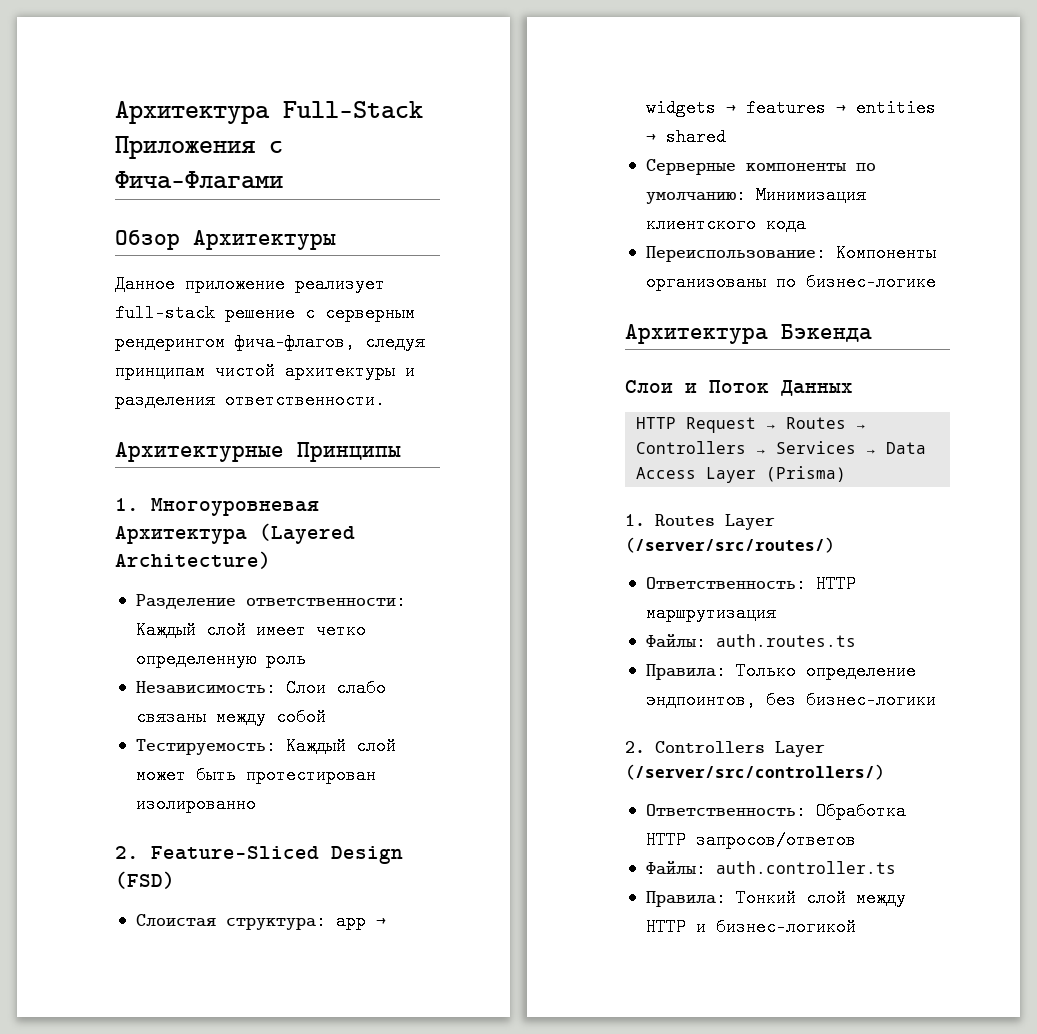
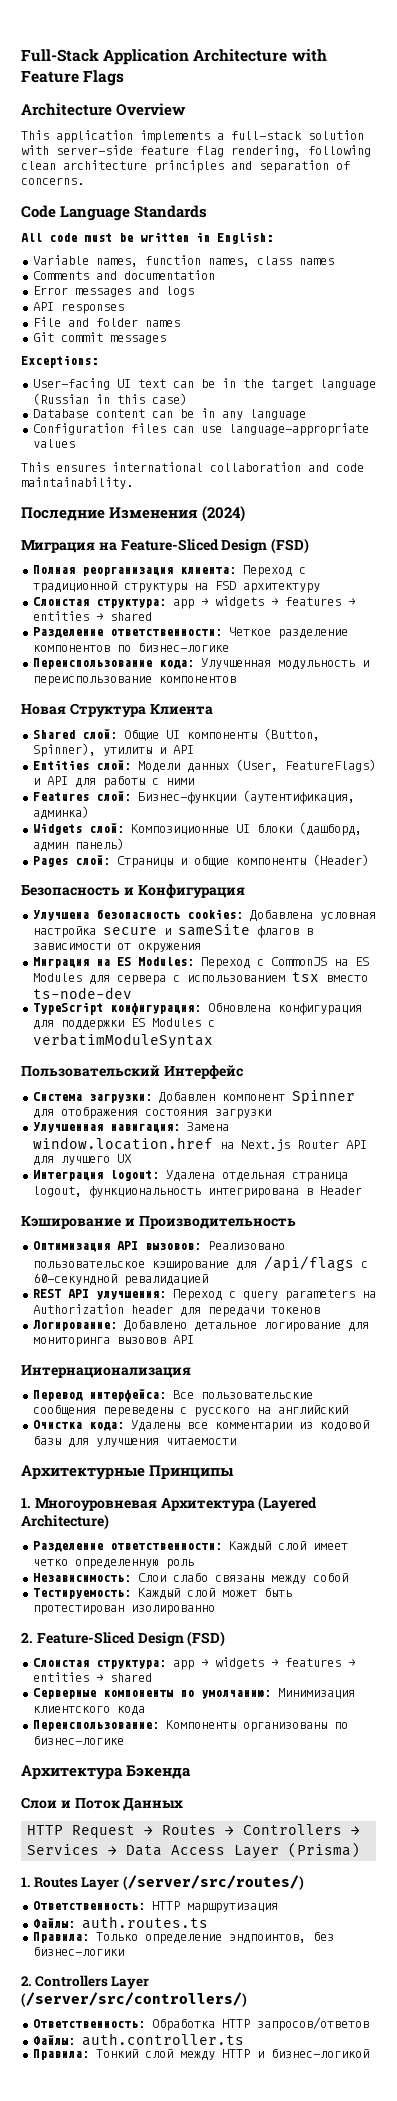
[115,101,423,124] [115,136,283,159] [115,171,283,189] [115,230,336,250] [115,277,385,293] [115,304,415,322] [115,333,425,351] [115,364,415,380] [115,391,385,409] Архитектура Full-Stack Приложения с Фича-Флагами // Обзор Архитектуры // Данное приложение реализует full-stack решение с серверным рендерингом фича-флагов, следуя принципам чистой архитектуры и разделения ответственности. -> [21,49,327,65] [21,70,125,86] [21,103,187,116] [21,130,364,143] [21,145,371,157] [21,160,350,173] [21,177,84,185] [21,205,208,221] [21,232,273,244] [32,255,334,267] [32,270,215,280] [32,286,194,297] [32,302,124,314] [32,317,180,327] [32,332,166,344] [21,355,98,368] [32,378,376,390] [32,393,187,405] [32,408,306,420] [32,423,369,436] [32,439,75,448] [21,462,364,472] [21,477,133,489] [21,506,246,522] [21,538,310,554] [32,565,306,577] [32,581,320,593] [32,596,355,609] [32,611,152,621] [32,627,348,639] [32,642,229,652] [32,658,369,670] [32,676,236,686] [21,703,213,717] [32,728,320,741] [32,743,194,757] [32,759,376,773] [32,775,194,788] [32,790,355,804] [32,806,89,820] [32,822,362,836] [32,838,124,852] [32,854,369,868] [21,884,245,898] [32,909,376,922] [32,924,313,938] [32,943,201,953] [32,957,369,969] [32,972,368,985] [32,987,132,999] [32,1002,362,1015] [32,1018,215,1030] [32,1033,213,1049] [21,1065,243,1079] [32,1090,355,1104] [32,1106,271,1119] [32,1122,229,1133] [32,1137,367,1151] [32,1154,132,1166] [32,1170,348,1182] [32,1186,362,1198] [21,1215,296,1229] [32,1241,285,1252] [32,1256,368,1271] [32,1273,208,1286] [32,1289,376,1301] [32,1304,320,1317] [32,1319,369,1332] [32,1335,194,1347] [21,1365,191,1378] [32,1389,313,1402] [32,1404,348,1417] [32,1420,369,1432] [32,1435,236,1448] Full-Stack Application Architecture with Feature Flags // Architecture Overview // This application implements a full-stack solution with server-side feature flag rendering, following clean architecture principles and separation of concerns. // Code Language Standards // All code must be written in English: // Variable names, function names, class names // Comments and documentation // Error messages and logs // API responses // File and folder names // Git commit messages // Exceptions: // User-facing UI text can be in the target language (Russian in this case) // Database content can be in any language // Configuration files can use language-appropriate values // This ensures international collaboration and code maintainability. // Последние Изменения (2024) // Миграция на Feature-Sliced Design (FSD) // Полная реорганизация клиента: Переход с традиционной структуры на FSD архитектуру // Слоистая структура: app → widgets → features → entities → shared // Разделение ответственности: Четкое разделение компонентов по бизнес-логике // Переиспользование кода: Улучшенная модульность и переиспользование компонентов // Новая Структура Клиента // Shared слой: Общие UI компоненты (Button, Spinner), утилиты и API // Entities слой: Модели данных (User, FeatureFlags) и API для работы с ними // Features слой: Бизнес-функции (аутентификация, админка) // Widgets слой: Композиционные UI блоки (дашборд, админ панель) // Pages слой: Страницы и общие компоненты (Header) // Безопасность и Конфигурация // Улучшена безопасность cookies: Добавлена условная настройка secure и sameSite флагов в зависимости от окружения // Миграция на ES Modules: Переход с CommonJS на ES Modules для сервера с использованием tsx вместо ts-node-dev // TypeScript конфигурация: Обновлена конфигурация для поддержки ES Modules с verbatimModuleSyntax // Пользовательский Интерфейс // Система загрузки: Добавлен компонент Spinner для отображения состояния загрузки // Улучшенная навигация: Замена window.location.href на Next.js Router API для лучшего UX // Интеграция logout: Удалена отдельная страница logout, функциональность интегрирована в Header // Кэширование и Производительность // Оптимизация API вызовов: Реализовано пользовательское кэширование для /api/flags с 60-секундной ревалидацией // REST API улучшения: Переход с query parameters на Authorization header для передачи токенов // Логирование: Добавлено детальное логирование для мониторинга вызовов API // Интернационализация // Перевод интерфейса: Все пользовательские сообщения переведены с русского на английский // Очистка кода: Удалены все комментарии из кодовой базы для улучшения читаемости

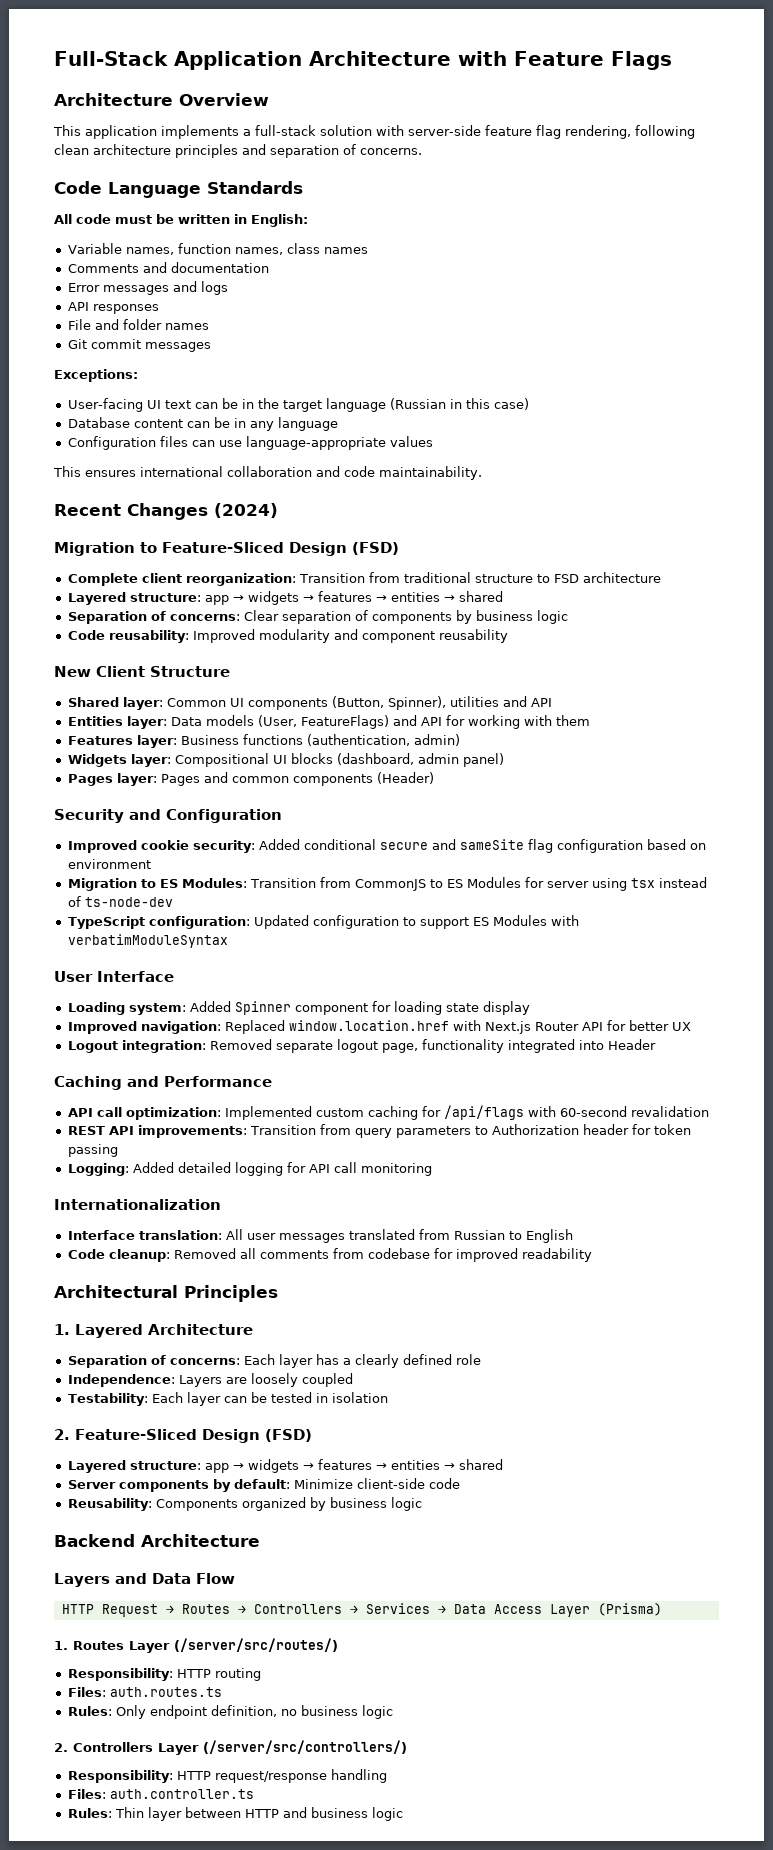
[21,507,199,521] Последние Изменения -> [54,503,208,520] Recent Changes
[21,538,310,554] [32,565,306,577] [32,581,320,593] [32,596,355,609] [32,611,152,621] [32,627,348,639] [32,642,229,652] [32,658,369,670] [32,676,236,686] [21,703,213,717] [32,728,320,741] [32,743,194,757] [32,759,376,773] [32,775,194,788] [32,790,355,804] [32,806,89,820] [32,822,362,836] [32,838,124,852] [32,854,369,868] [21,884,245,898] [32,909,376,922] [32,924,313,938] [32,943,201,953] [32,957,369,969] [32,972,368,985] [32,987,132,999] [32,1002,362,1015] [32,1018,215,1030] Миграция на Feature-Sliced Design (FSD) // Полная реорганизация клиента: Переход с традиционной структуры на FSD архитектуру // Слоистая структура: app → widgets → features → entities → shared // Разделение ответственности: Четкое разделение компонентов по бизнес-логике // Переиспользование кода: Улучшенная модульность и переиспользование компонентов // Новая Структура Клиента // Shared слой: Общие UI компоненты (Button, Spinner), утилиты и API // Entities слой: Модели данных (User, FeatureFlags) и API для работы с ними // Features слой: Бизнес-функции (аутентификация, админка) // Widgets слой: Композиционные UI блоки (дашборд, админ панель) // Pages слой: Страницы и общие компоненты (Header) // Безопасность и Конфигурация // Улучшена безопасность cookies: Добавлена условная настройка secure и sameSite флагов в зависимости от окружения // Миграция на ES Modules: Переход с CommonJS на ES Modules для сервера с использованием tsx вместо ts-node-dev // TypeScript конфигурация: Обновлена конфигурация для поддержки ES Modules с -> [54,542,399,556] [67,572,661,586] [67,591,503,605] [67,610,568,624] [67,629,508,643] [54,666,230,677] [67,696,552,710] [67,715,590,729] [67,734,460,748] [67,753,504,767] [67,772,434,786] [54,809,282,823] [67,839,706,853] [67,859,151,869] [67,877,707,891] [67,896,173,907] [67,915,579,929] Migration to Feature-Sliced Design (FSD) // Complete client reorganization: Transition from traditional structure to FSD architecture // Layered structure: app → widgets → features → entities → shared // Separation of concerns: Clear separation of components by business logic // Code reusability: Improved modularity and component reusability // New Client Structure // Shared layer: Common UI components (Button, Spinner), utilities and API // Entities layer: Data models (User, FeatureFlags) and API for working with them // Features layer: Business functions (authentication, admin) // Widgets layer: Compositional UI blocks (dashboard, admin panel) // Pages layer: Pages and common components (Header) // Security and Configuration // Improved cookie security: Added conditional secure and sameSite flag configuration based on environment // Migration to ES Modules: Transition from CommonJS to ES Modules for server using tsx instead of ts-node-dev // TypeScript configuration: Updated configuration to support ES Modules with
[21,1065,243,1079] [32,1090,355,1104] [32,1106,271,1119] [32,1122,229,1133] [32,1137,234,1150] Пользовательский Интерфейс // Система загрузки: Добавлен компонент Spinner для отображения состояния загрузки // Улучшенная навигация: Замена window.location.href на -> [54,971,174,982] [67,1001,530,1015] [67,1020,481,1034] User Interface // Loading system: Added Spinner component for loading state display // Improved navigation: Replaced window.location.href with
[32,1156,110,1166] для лучшего -> [606,1020,669,1031] for better
[32,1170,348,1182] [32,1186,362,1198] [21,1215,296,1229] [32,1241,285,1252] [32,1256,368,1271] [32,1273,208,1286] Интеграция logout: Удалена отдельная страница logout, функциональность интегрирована в Header // Кэширование и Производительность // Оптимизация API вызовов: Реализовано пользовательское кэширование для /api/flags с 60-секундной ревалидацией -> [67,1039,656,1053] [54,1076,272,1090] [67,1105,709,1120] Logout integration: Removed separate logout page, functionality integrated into Header // Caching and Performance // API call optimization: Implemented custom caching for /api/flags with 60-second revalidation
[95,1289,236,1301] улучшения: Переход с -> [137,1124,351,1138] improvements: Transition from
[361,1291,376,1298] на -> [474,1126,488,1135] to
[179,1307,320,1317] [32,1319,369,1332] [32,1335,194,1347] [21,1365,191,1378] [32,1389,313,1402] [32,1404,348,1417] [32,1420,369,1432] [32,1435,236,1448] [21,1465,235,1480] [21,1496,318,1512] [21,1514,109,1530] [32,1541,348,1553] [32,1559,194,1569] [32,1572,348,1585] [32,1587,292,1600] [32,1605,215,1615] для передачи токенов // Логирование: Добавлено детальное логирование для мониторинга вызовов API // Интернационализация // Перевод интерфейса: Все пользовательские сообщения переведены с русского на английский // Очистка кода: Удалены все комментарии из кодовой базы для улучшения читаемости // Архитектурные Принципы // 1. Многоуровневая Архитектура (Layered Architecture) // Разделение ответственности: Каждый слой имеет четко определенную роль // Независимость: Слои слабо связаны между собой // Тестируемость: Каждый слой может быть протестирован изолированно -> [631,1124,691,1135] [67,1144,118,1157] [67,1162,432,1176] [54,1199,221,1210] [67,1229,573,1243] [67,1248,592,1262] [54,1285,278,1302] [54,1324,253,1338] [67,1354,481,1368] [67,1373,353,1387] [67,1392,388,1406] for token passing // Logging: Added detailed logging for API call monitoring // Internationalization // Interface translation: All user messages translated from Russian to English // Code cleanup: Removed all comments from codebase for improved readability // Architectural Principles // 1. Layered Architecture // Separation of concerns: Each layer has a clearly defined role // Independence: Layers are loosely coupled // Testability: Each layer can be tested in isolation
[32,1657,355,1670] [32,1672,152,1682] [32,1688,355,1699] [32,1706,145,1716] [32,1720,348,1732] [32,1735,124,1745] [21,1765,192,1780] [21,1797,184,1811] Слоистая структура: app → widgets → features → entities → shared // Серверные компоненты по умолчанию: Минимизация клиентского кода // Переиспользование: Компоненты организованы по бизнес-логике // Архитектура Бэкенда // Слои и Поток Данных -> [67,1459,503,1473] [67,1478,460,1492] [67,1497,422,1511] [54,1534,260,1547] [54,1573,235,1587] Layered structure: app → widgets → features → entities → shared // Server components by default: Minimize client-side code // Reusability: Components organized by business logic // Backend Architecture // Layers and Data Flow
[32,1901,278,1913] [32,1916,208,1929] [32,1931,334,1944] [32,1946,124,1956] [21,1975,150,1989] [21,1992,247,2007] [32,2017,369,2031] [32,2033,244,2046] [32,2048,369,2061] Ответственность: HTTP маршрутизация // Файлы: auth.routes.ts // Правила: Только определение эндпоинтов, без бизнес-логики // 2. Controllers Layer (/server/src/controllers/) // Ответственность: Обработка HTTP запросов/ответов // Файлы: auth.controller.ts // Правила: Тонкий слой между HTTP и бизнес-логикой -> [67,1668,261,1681] [67,1687,222,1697] [67,1705,393,1719] [54,1740,407,1755] [67,1769,387,1783] [67,1789,254,1799] [67,1807,403,1821] Responsibility: HTTP routing // Files: auth.routes.ts // Rules: Only endpoint definition, no business logic // 2. Controllers Layer (/server/src/controllers/) // Responsibility: HTTP request/response handling // Files: auth.controller.ts // Rules: Thin layer between HTTP and business logic

